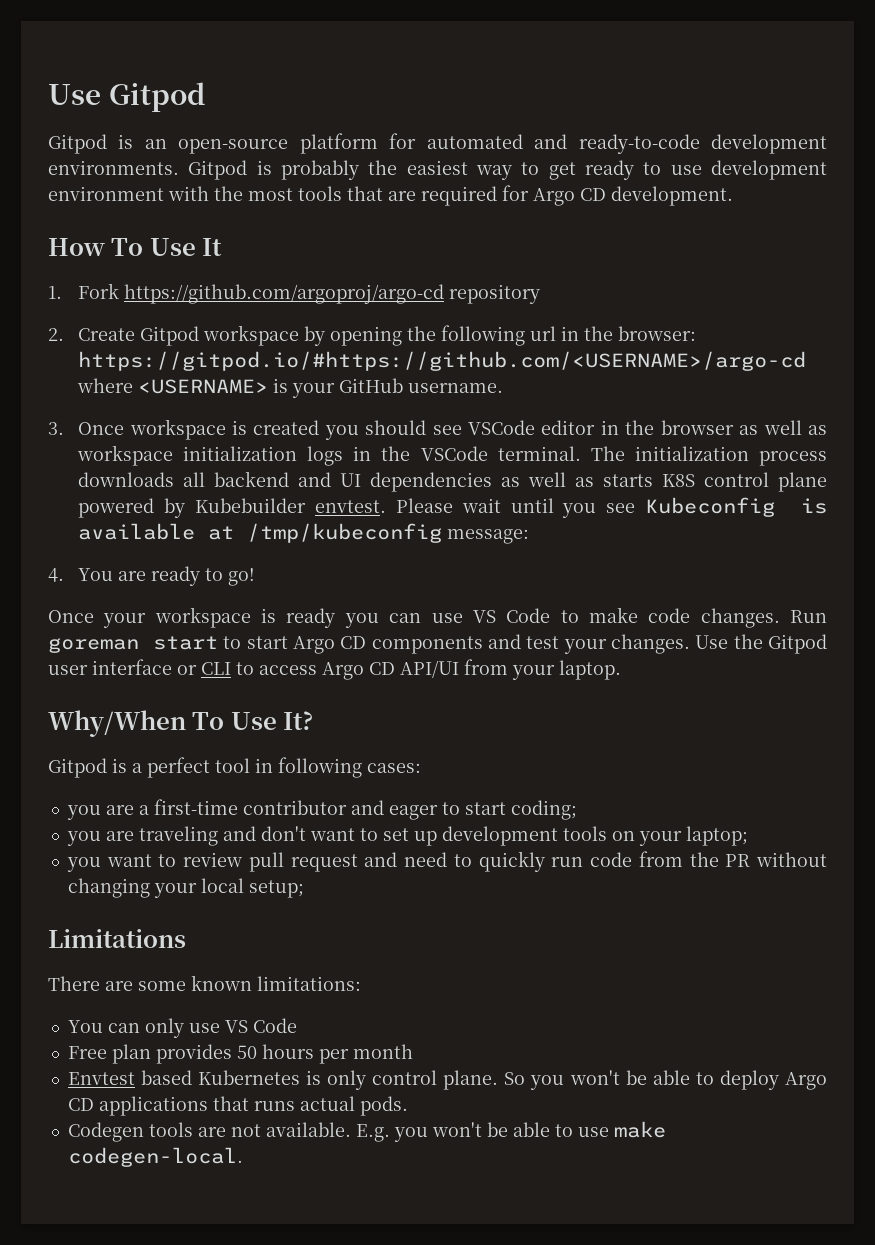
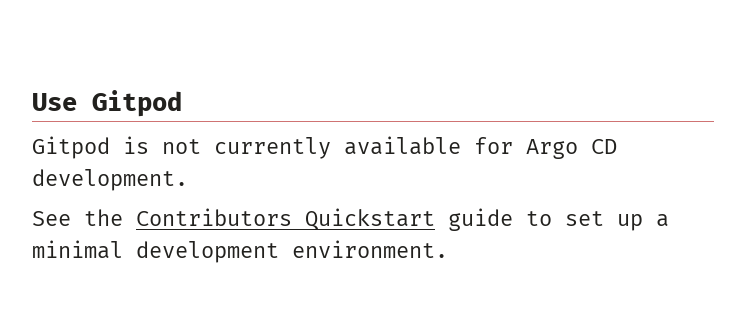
[144,133,828,154] [48,160,827,180] [48,185,733,206] [48,238,223,256] [48,283,541,304] [48,325,697,346] [78,351,807,371] [77,378,504,398] [48,419,827,440] [77,445,827,466] [78,471,828,492] [78,497,828,518] [78,523,530,544] [48,566,256,586] [48,607,827,628] [48,634,828,654] [48,659,621,680] [48,710,314,737] [48,757,421,778] [66,799,577,820] [66,826,748,846] [66,851,827,872] [67,878,304,898] [48,929,186,948] [48,975,361,991] [67,1018,297,1038] [67,1044,413,1064] [67,1070,827,1090] [67,1096,408,1116] [67,1121,666,1142] [67,1147,243,1167] an open-source platform for automated and ready-to-code development environments. Gitpod is probably the easiest way to get ready to use development environment with the most tools that are required for Argo CD development. // How To Use It // 1. Fork https://github.com/argoproj/argo-cd repository // 2. Create Gitpod workspace by opening the following url in the browser: https://gitpod.io/#https://github.com/<USERNAME>/argo-cd where <USERNAME> is your GitHub username. // 3. Once workspace is created you should see VSCode editor in the browser as well as workspace initialization logs in the VSCode terminal. The initialization process downloads all backend and UI dependencies as well as starts K8S control plane powered by Kubebuilder envtest. Please wait until you see Kubeconfig is available at /tmp/kubeconfig message: // 4. You are ready to go! // Once your workspace is ready you can use VS Code to make code changes. Run goreman start to start Argo CD components and test your changes. Use the Gitpod user interface or CLI to access Argo CD API/UI from your laptop. // Why/When To Use It? // Gitpod is a perfect tool in following cases: // you are a first-time contributor and eager to start coding; // you are traveling and don't want to set up development tools on your laptop; // you want to review pull request and need to quickly run code from the PR without changing your local setup; // Limitations // There are some known limitations: // You can only use VS Code // Free plan provides 50 hours per month // Envtest based Kubernetes is only control plane. So you won't be able to deploy Argo CD applications that runs actual pods. // Codegen tools are not available. E.g. you won't be able to use make codegen-local. -> [162,136,617,159] [32,169,188,191] [32,208,669,231] [32,240,448,263] not currently available for Argo CD development. // See the Contributors Quickstart guide to set up a minimal development environment.

